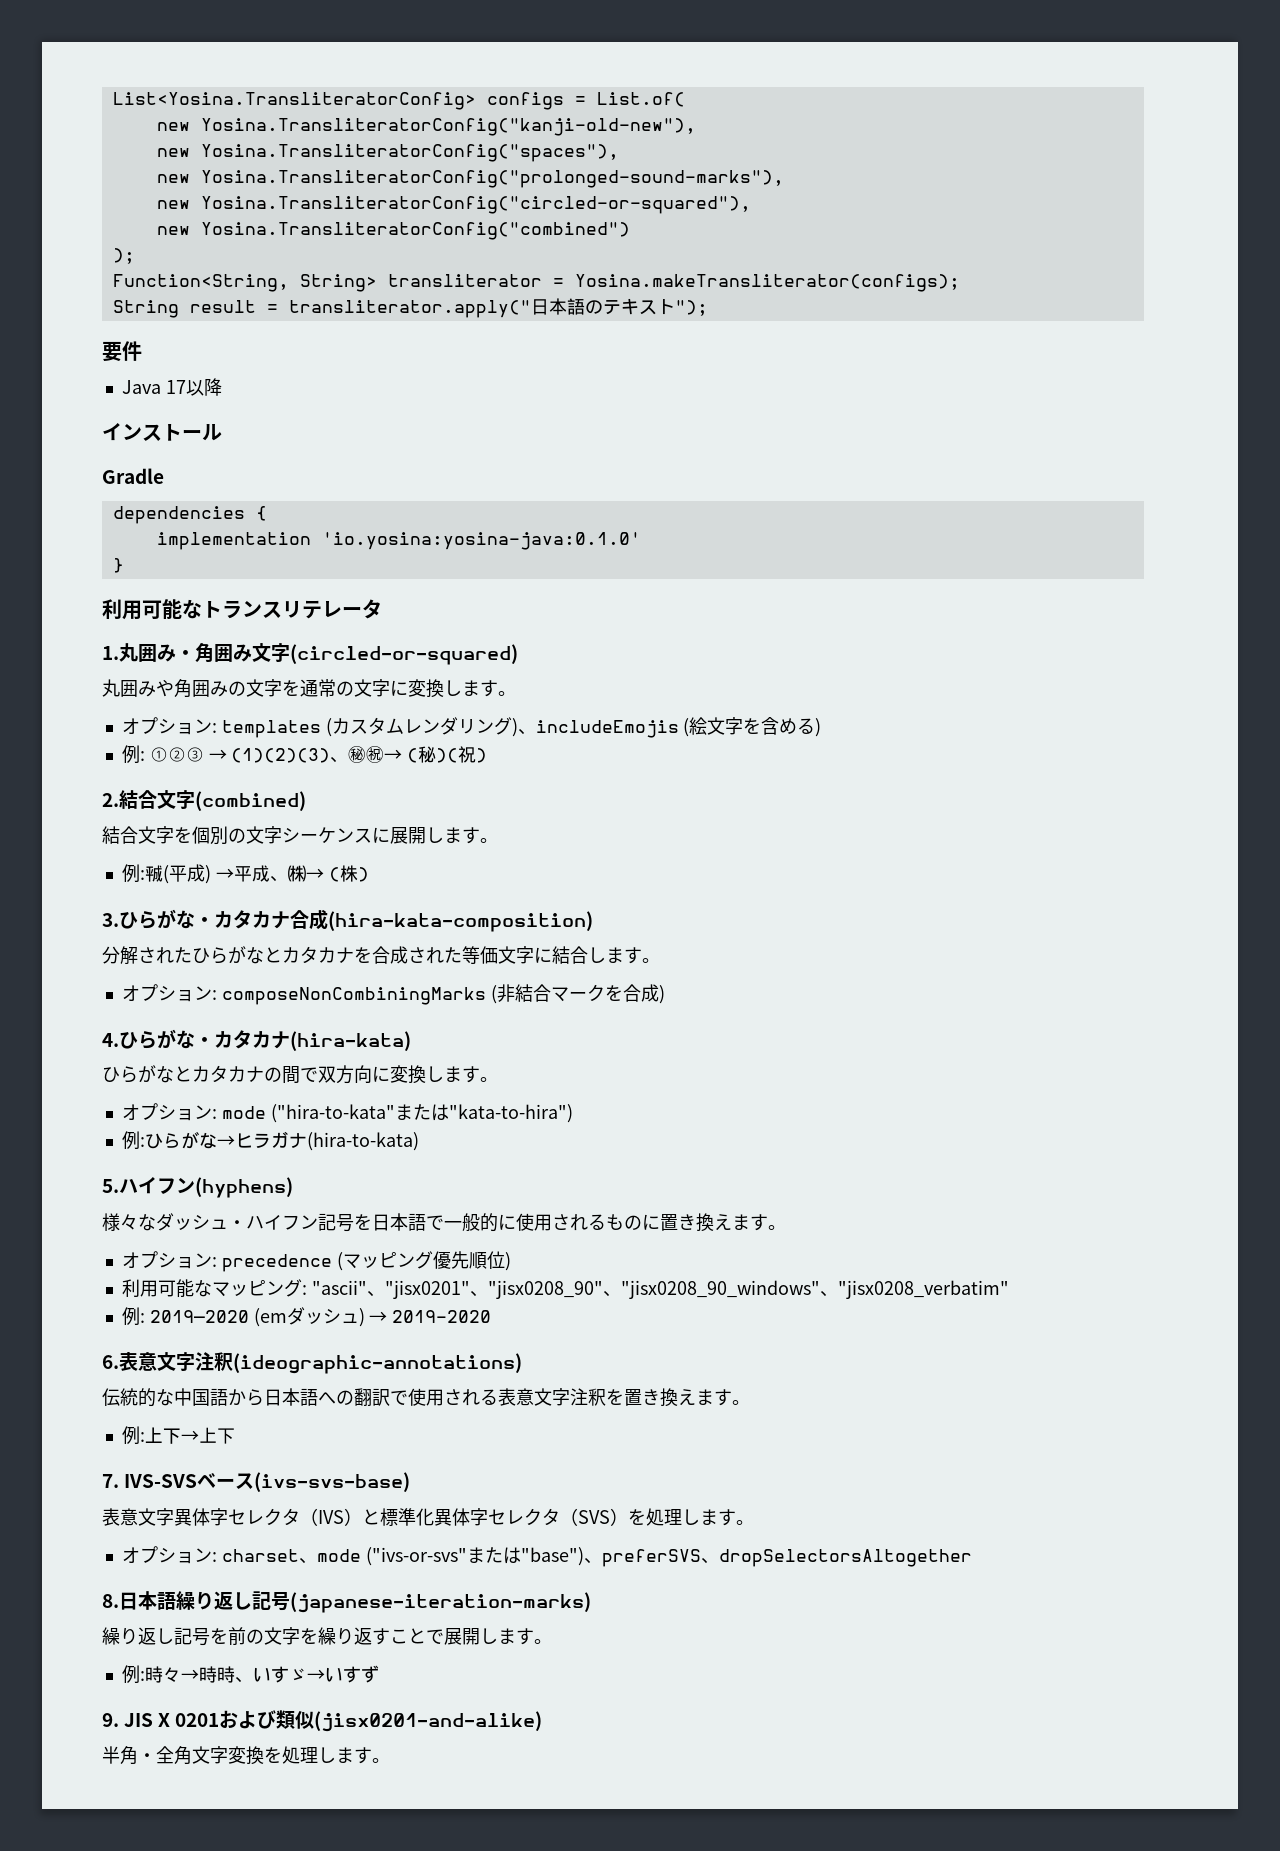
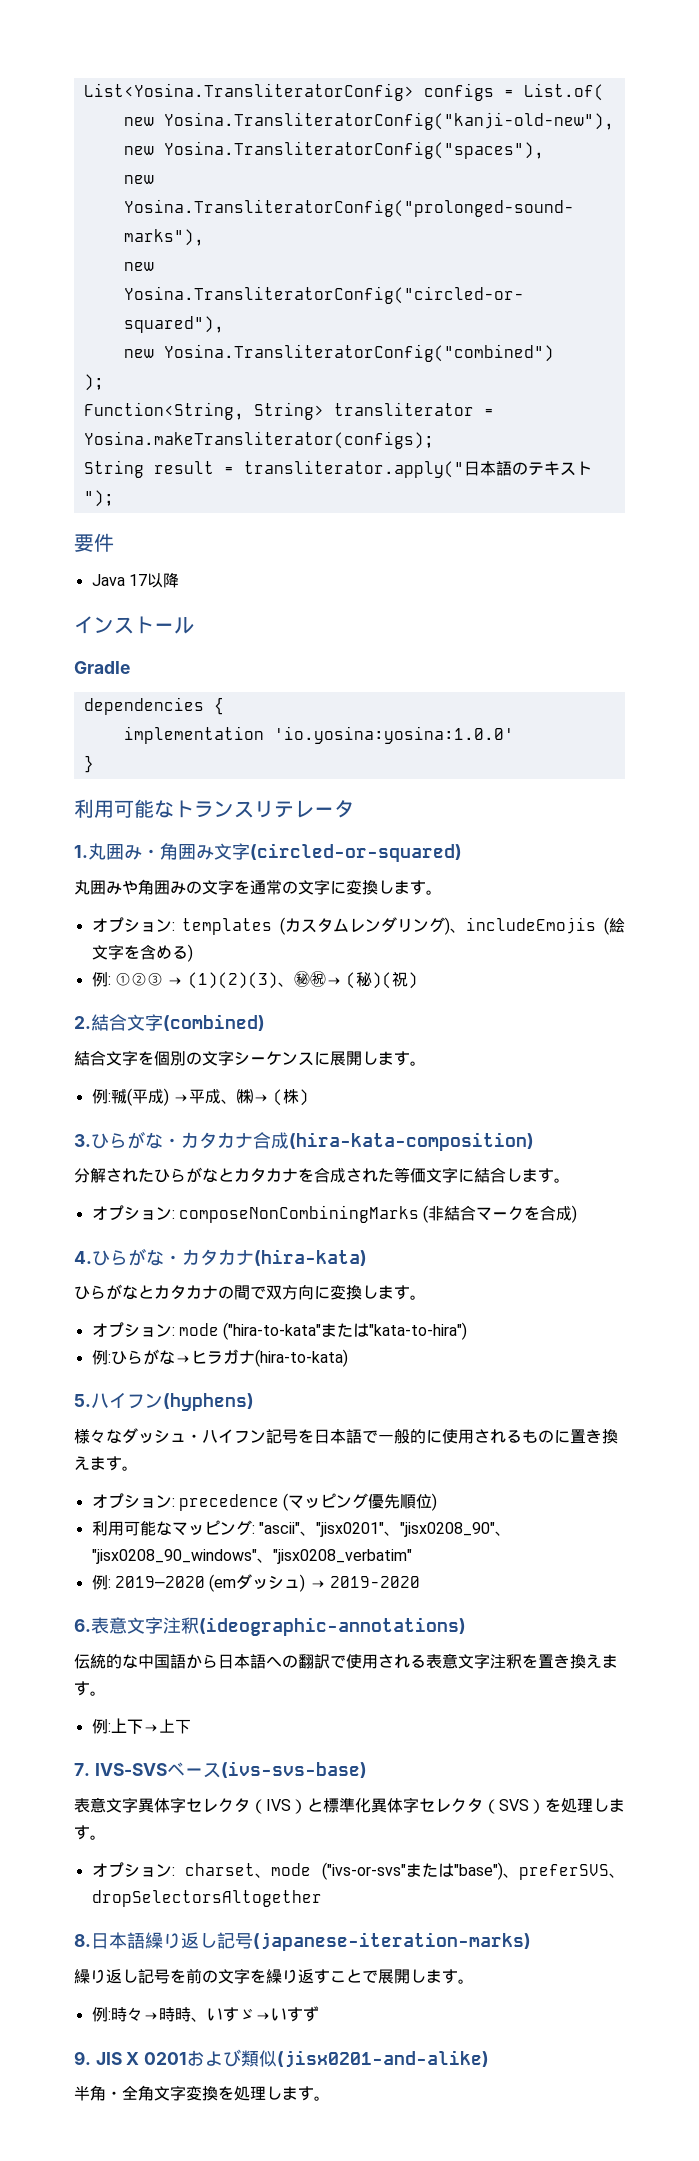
[321,532,641,550] 'io.yosina:yosina-java:0.1.0' -> [273,726,514,744] 'io.yosina:yosina:1.0.0'

